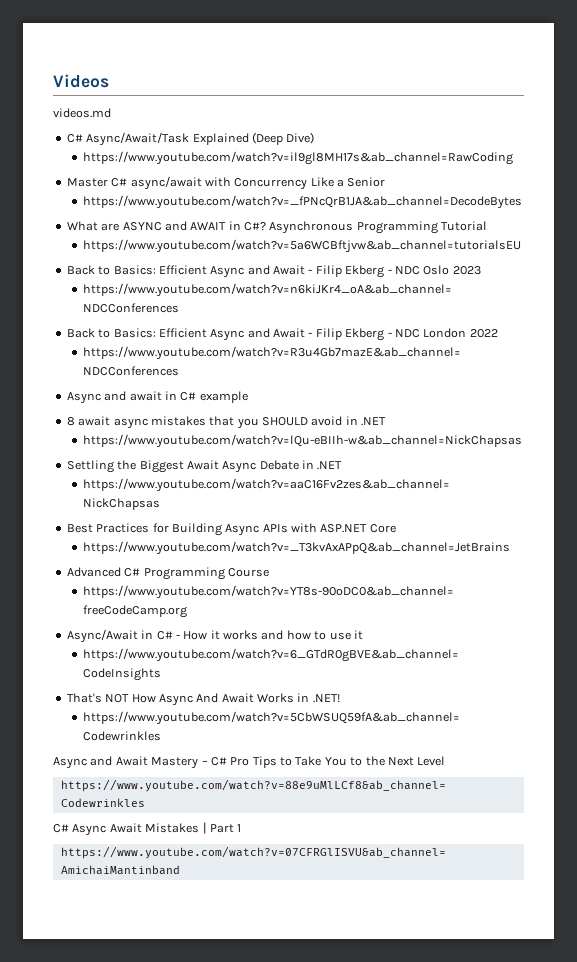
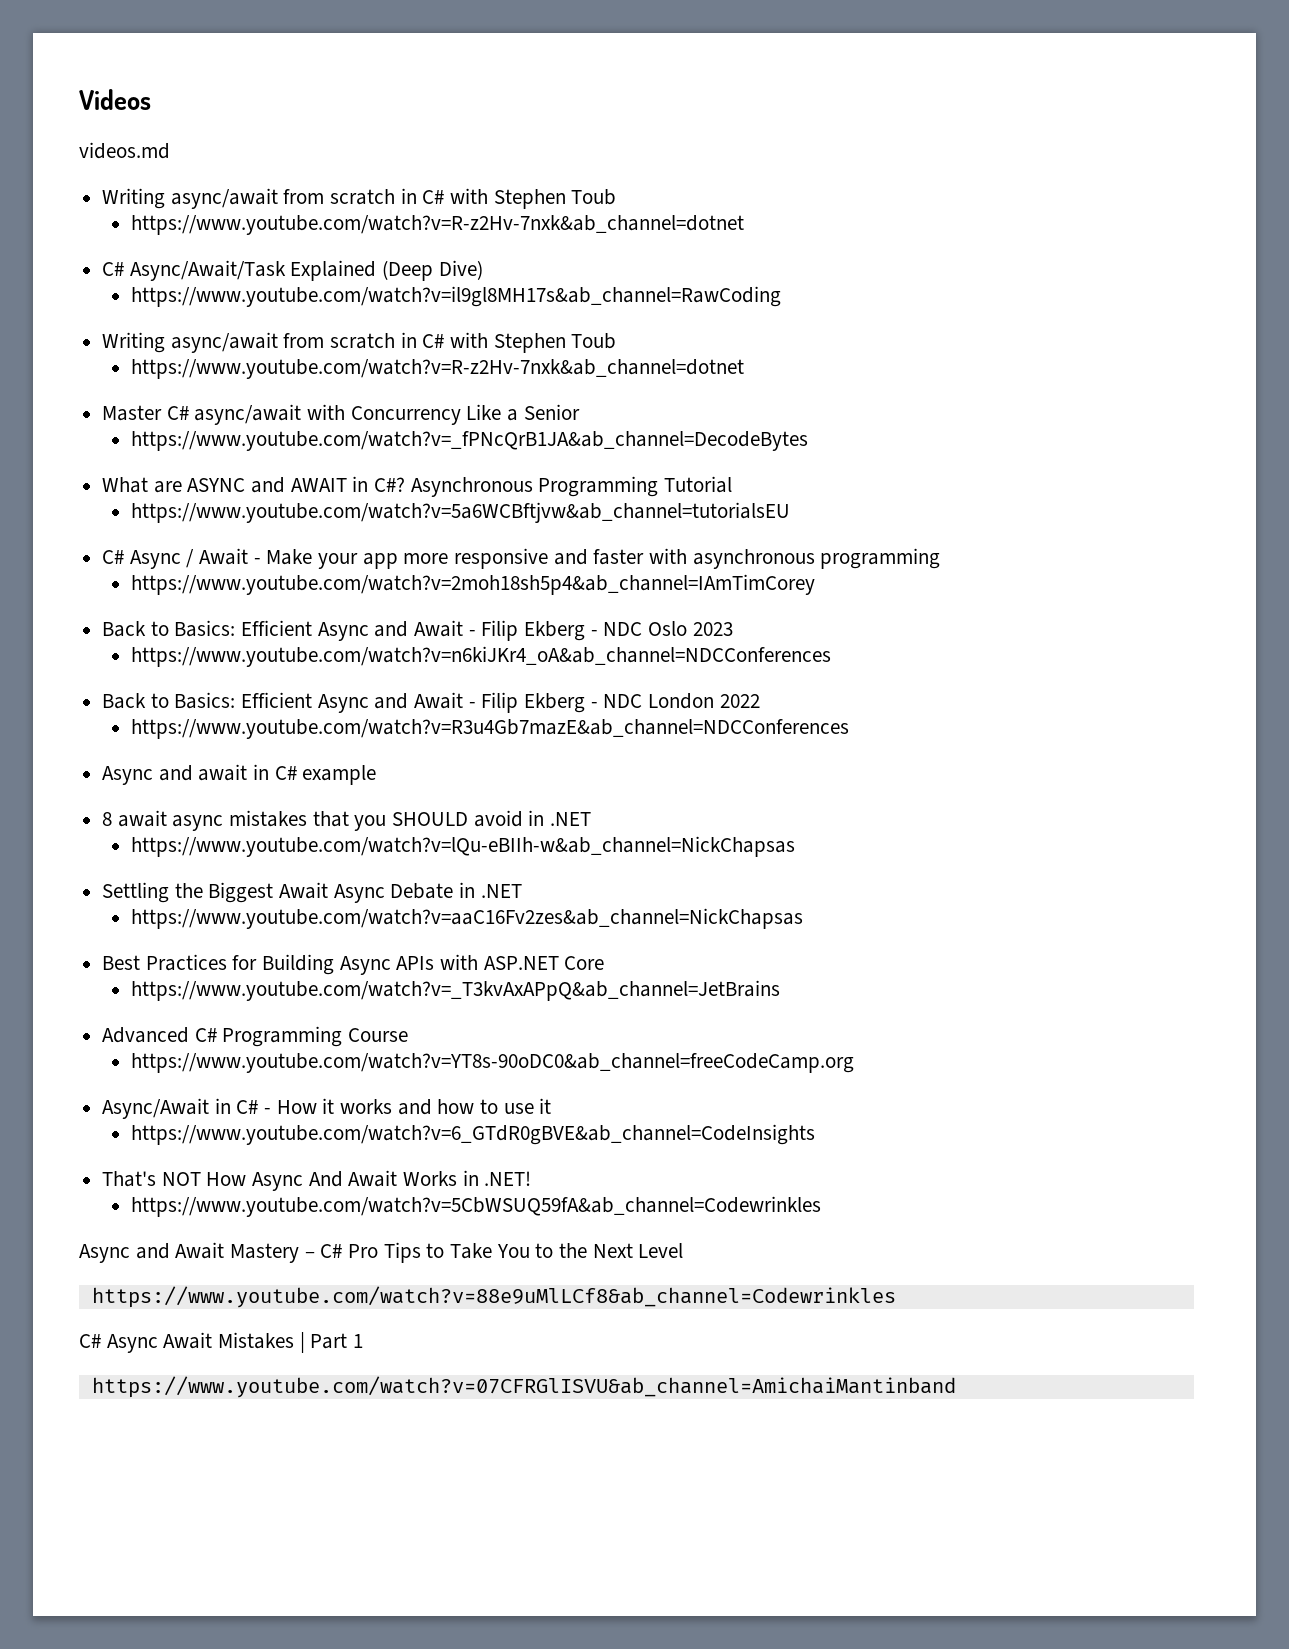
(111, 113) none -> [102,188,617,209] [130,215,744,235] // Writing async/await from scratch in C# with Stephen Toub // https://www.youtube.com/watch?v=R-z2Hv-7nxk&ab_channel=dotnet
(514, 158) none -> [102,332,617,353] [130,359,744,379] // Writing async/await from scratch in C# with Stephen Toub // https://www.youtube.com/watch?v=R-z2Hv-7nxk&ab_channel=dotnet
(522, 246) none -> [102,548,941,569] [130,574,815,595] // C# Async / Await - Make your app more responsive and faster with asynchronous programming // https://www.youtube.com/watch?v=2moh18sh5p4&ab_channel=IAmTimCorey

